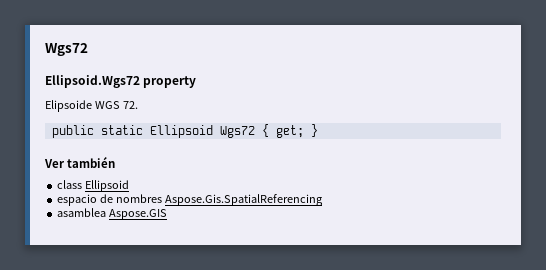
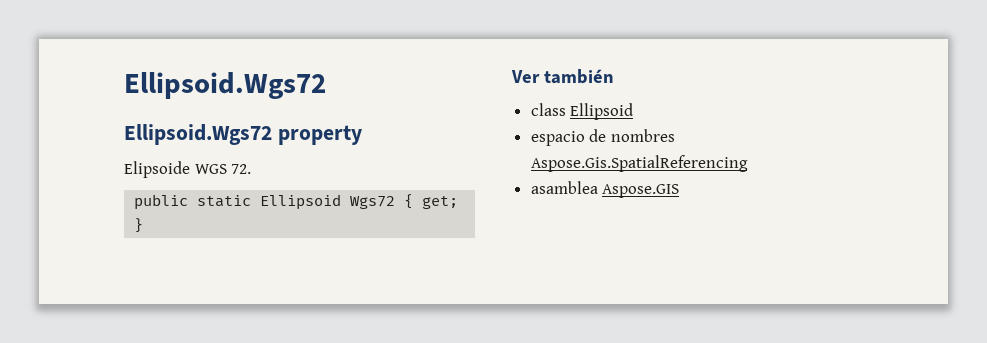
[45,43,88,56] Wgs72 -> [124,72,326,99] Ellipsoid.Wgs72

